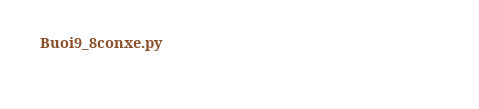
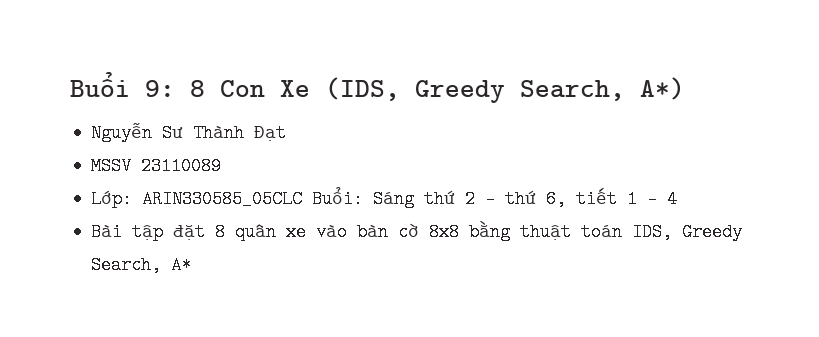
[40,37,163,51] Buoi9_8conxe.py -> [70,72,685,103] [91,123,287,142] [91,157,222,175] [91,187,678,208] [91,220,743,241] [91,256,192,274] Buổi 9: 8 Con Xe (IDS, Greedy Search, A*) // Nguyễn Sư Thành Đạt // MSSV 23110089 // Lớp: ARIN330585_05CLC Buổi: Sáng thứ 2 - thứ 6, tiết 1 - 4 // Bài tập đặt 8 quân xe vào bàn cờ 8x8 bằng thuật toán IDS, Greedy Search, A*

